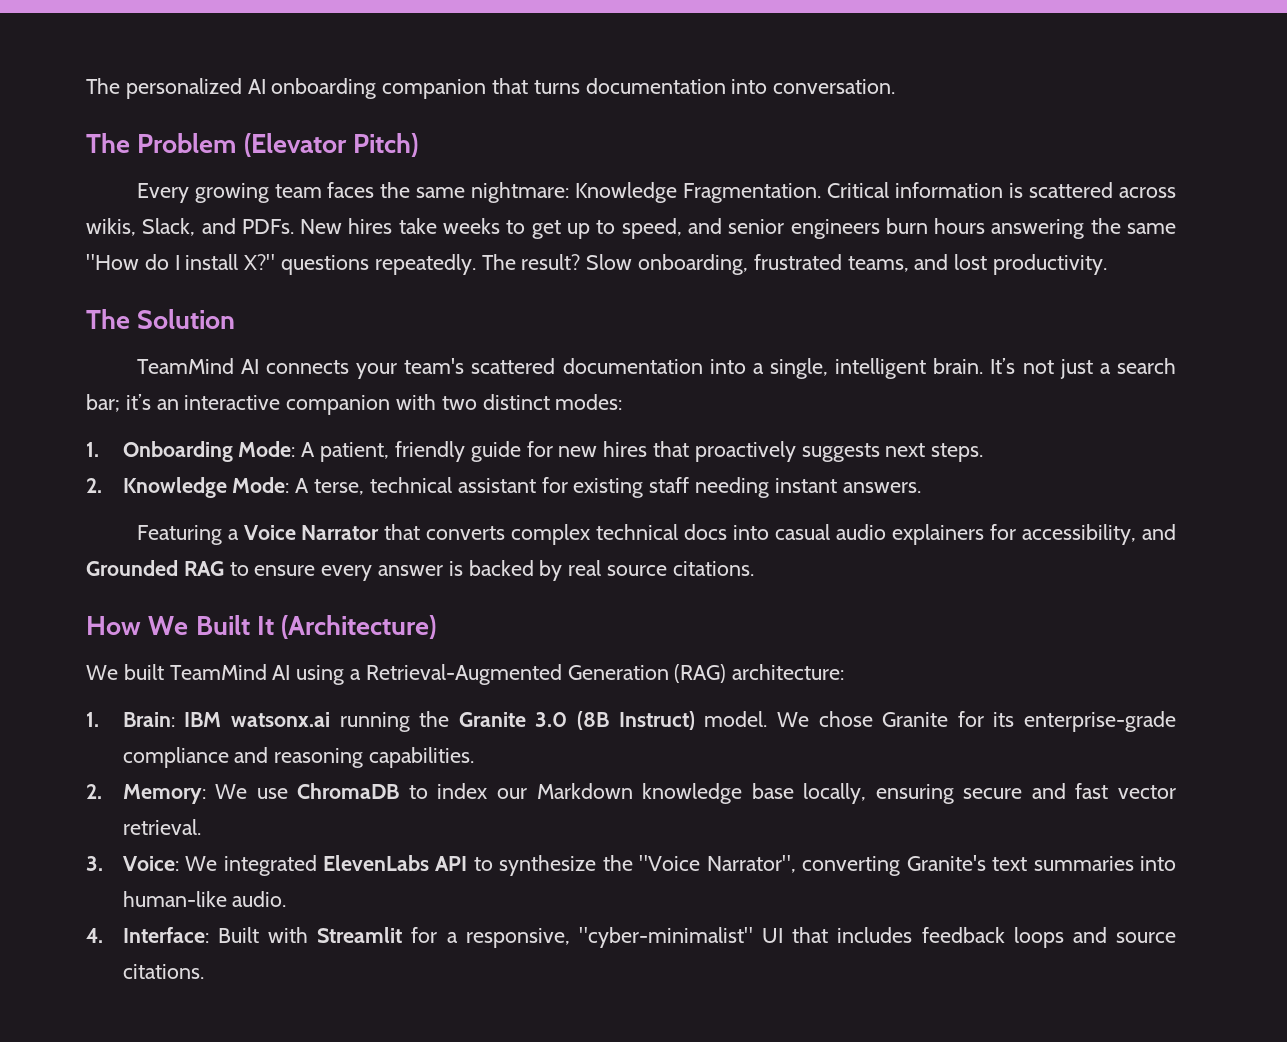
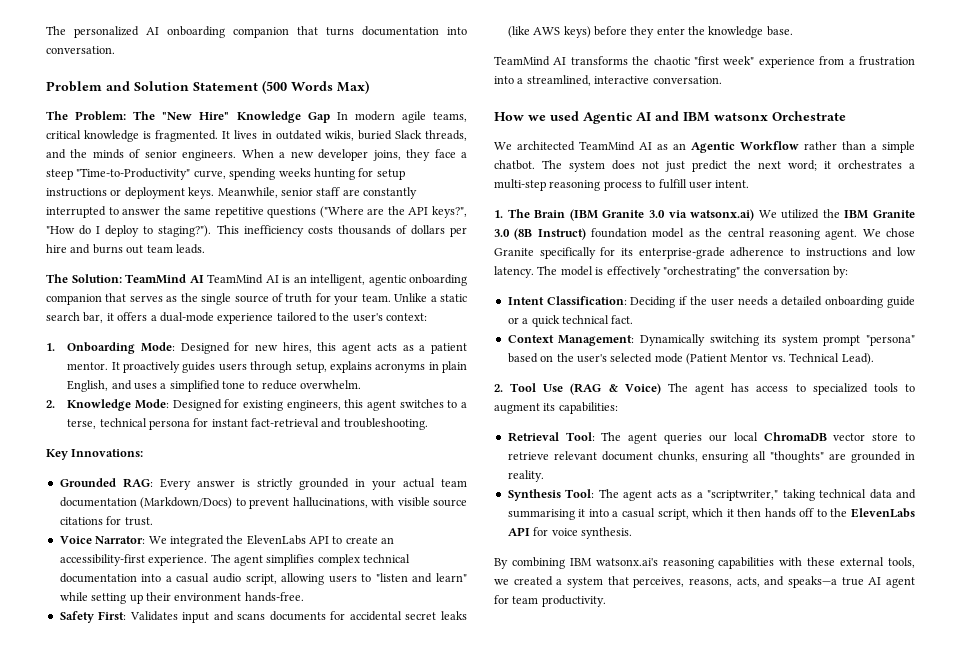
[86,133,418,157] [136,182,1176,203] [86,218,1176,239] [86,254,1108,275] [86,309,236,329] [136,358,1177,379] [86,394,623,415] [86,441,984,462] [86,477,921,498] [136,524,1176,545] [86,560,754,581] [86,615,437,639] [86,664,845,685] [86,711,768,732] The Problem (Elevator Pitch) // Every growing team faces the same nightmare: Knowledge Fragmentation. Critical information is scattered across wikis, Slack, and PDFs. New hires take weeks to get up to speed, and senior engineers burn hours answering the same "How do I install X?" questions repeatedly. The result? Slow onboarding, frustrated teams, and lost productivity. // The Solution // TeamMind AI connects your team's scattered documentation into a single, intelligent brain. It’s not just a search bar; it’s an interactive companion with two distinct modes: // 1. Onboarding Mode: A patient, friendly guide for new hires that proactively suggests next steps. // 2. Knowledge Mode: A terse, technical assistant for existing staff needing instant answers. // Featuring a Voice Narrator that converts complex technical docs into casual audio explainers for accessibility, and Grounded RAG to ensure every answer is backed by real source citations. // How We Built It (Architecture) // We built TeamMind AI using a Retrieval-Augmented Generation (RAG) architecture: // 1. Brain: IBM watsonx.ai running the Granite 3.0 (8B Instruct) model. -> [46,80,369,94] [46,111,468,123] [46,130,467,142] [46,149,467,161] [46,168,405,180] [46,187,417,199] [46,206,468,218] [46,225,467,237] [46,244,205,254] [46,274,467,286] [46,293,467,305] [46,312,428,324] [46,342,467,354] [67,361,468,373] [67,380,362,392] [46,399,468,411] [67,418,428,430] [46,449,144,460] [59,478,467,490] [59,497,468,509] [59,516,153,526] [59,535,395,547] [59,554,410,566] [59,573,467,585] [59,592,304,604] [59,611,467,623] [507,26,793,38] [494,56,915,68] [494,75,722,86] [494,111,846,124] [494,141,915,153] [494,160,915,172] [494,179,750,191] [494,209,915,221] [494,228,858,240] Problem and Solution Statement (500 Words Max) // The Problem: The "New Hire" Knowledge Gap In modern agile teams, critical knowledge is fragmented. It lives in outdated wikis, buried Slack threads, and the minds of senior engineers. When a new developer joins, they face a steep "Time-to-Productivity" curve, spending weeks hunting for setup instructions or deployment keys. Meanwhile, senior staff are constantly interrupted to answer the same repetitive questions ("Where are the API keys?", "How do I deploy to staging?"). This inefficiency costs thousands of dollars per hire and burns out team leads. // The Solution: TeamMind AI TeamMind AI is an intelligent, agentic onboarding companion that serves as the single source of truth for your team. Unlike a static search bar, it offers a dual-mode experience tailored to the user's context: // 1. Onboarding Mode: Designed for new hires, this agent acts as a patient mentor. It proactively guides users through setup, explains acronyms in plain English, and uses a simplified tone to reduce overwhelm. // 2. Knowledge Mode: Designed for existing engineers, this agent switches to a terse, technical persona for instant fact-retrieval and troubleshooting. // Key Innovations: // Grounded RAG: Every answer is strictly grounded in your actual team documentation (Markdown/Docs) to prevent hallucinations, with visible source citations for trust. // Voice Narrator: We integrated the ElevenLabs API to create an accessibility-first experience. The agent simplifies complex technical documentation into a casual audio script, allowing users to "listen and learn" while setting up their environment hands-free. // Safety First: Validates input and scans documents for accidental secret leaks (like AWS keys) before they enter the knowledge base. // TeamMind AI transforms the chaotic "first week" experience from a frustration into a streamlined, interactive conversation. // How we used Agentic AI and IBM watsonx Orchestrate // We architected TeamMind AI as an Agentic Workflow rather than a simple chatbot. The system does not just predict the next word; it orchestrates a multi-step reasoning process to fulfill user intent. // 1. The Brain (IBM Granite 3.0 via watsonx.ai) We utilized the IBM Granite 3.0 (8B Instruct) foundation model as the central reasoning agent.
(949, 719) none -> [539,247,596,259] specifically
[122,747,475,768] [86,783,1176,804] [122,819,201,835] [86,855,1176,876] [122,891,287,907] [86,927,1176,948] [122,964,204,979] compliance and reasoning capabilities. // 2. Memory: We use ChromaDB to index our Markdown knowledge base locally, ensuring secure and fast vector retrieval. // 3. Voice: We integrated ElevenLabs API to synthesize the "Voice Narrator", converting Granite's text summaries into human-like audio. // 4. Interface: Built with Streamlit for a responsive, "cyber-minimalist" UI that includes feedback loops and source citations. -> [730,247,916,257] [494,266,848,278] [507,296,915,308] [507,315,634,327] [507,334,915,346] [507,353,874,365] [494,383,915,395] [494,402,618,414] [507,432,915,444] [507,451,915,463] [507,470,544,482] [507,489,916,501] [507,508,916,520] [507,527,632,539] [494,557,916,569] [494,576,915,588] [494,595,606,607] adherence to instructions and low latency. The model is effectively "orchestrating" the conversation by: // Intent Classification: Deciding if the user needs a detailed onboarding guide or a quick technical fact. // Context Management: Dynamically switching its system prompt "persona" based on the user's selected mode (Patient Mentor vs. Technical Lead). // 2. Tool Use (RAG & Voice) The agent has access to specialized tools to augment its capabilities: // Retrieval Tool: The agent queries our local ChromaDB vector store to retrieve relevant document chunks, ensuring all "thoughts" are grounded in reality. // Synthesis Tool: The agent acts as a "scriptwriter," taking technical data and summarising it into a casual script, which it then hands off to the ElevenLabs API for voice synthesis. // By combining IBM watsonx.ai's reasoning capabilities with these external tools, we created a system that perceives, reasons, acts, and speaks—a true AI agent for team productivity.

